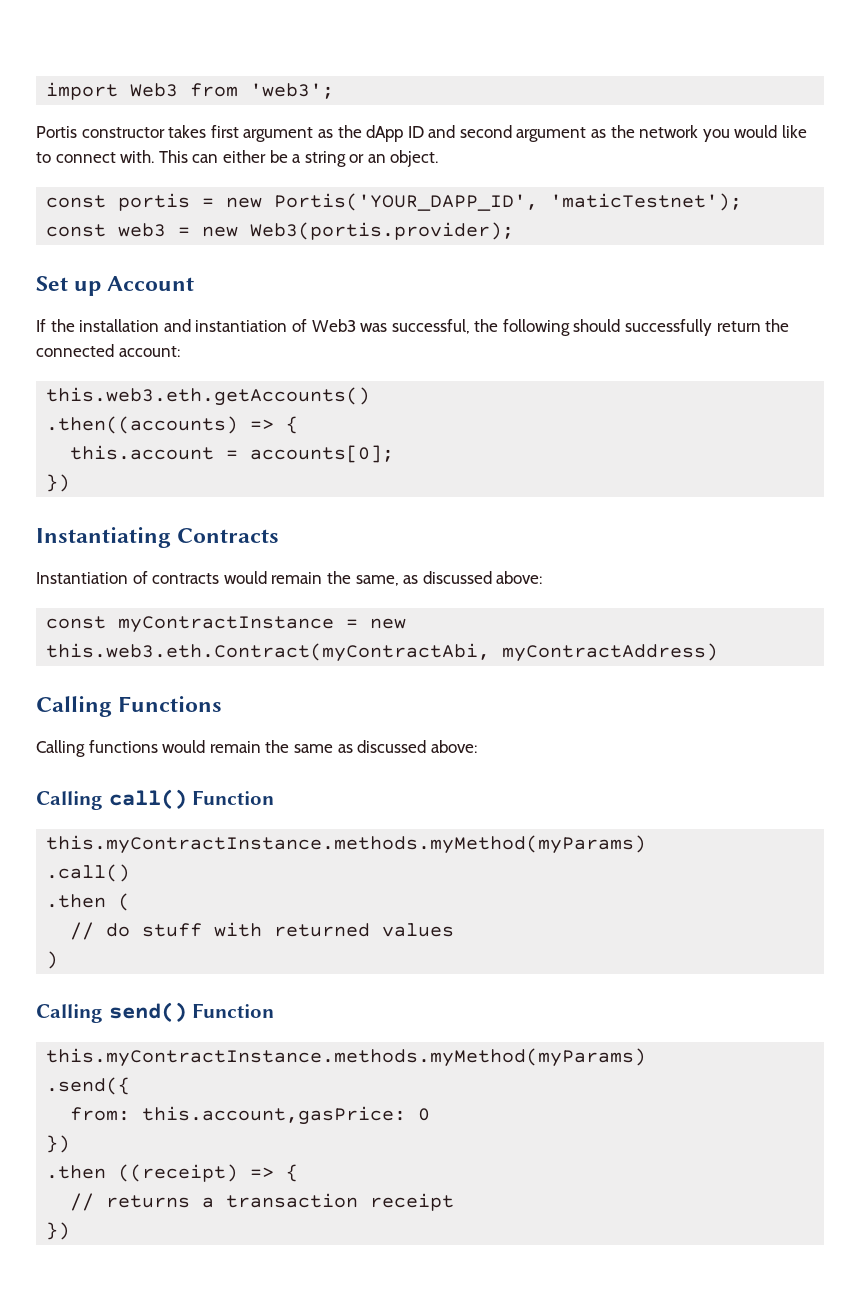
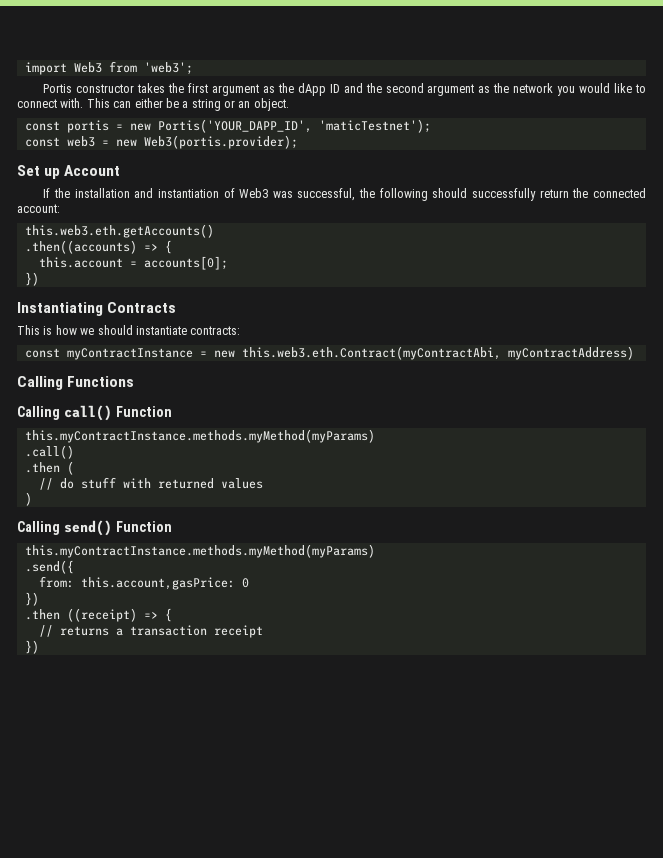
(207, 131) none -> [168,83,185,93] the
(456, 131) none -> [365,83,382,93] the
[36,571,543,586] Instantiation of contracts would remain the same, as discussed above: -> [17,325,241,335] This is how we should instantiate contracts:
[36,740,477,757] // Calling functions would remain the same as discussed above: -> (135, 381) none

